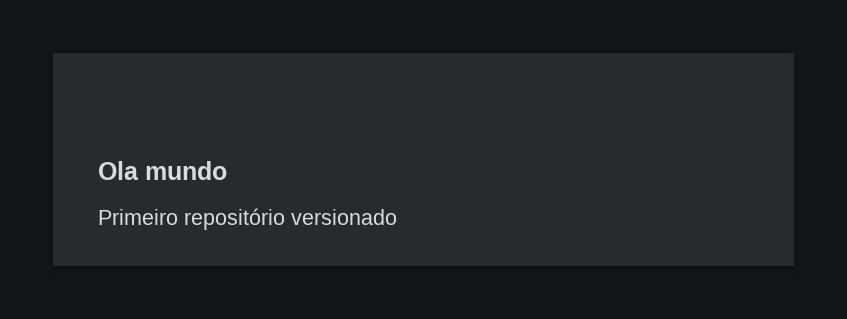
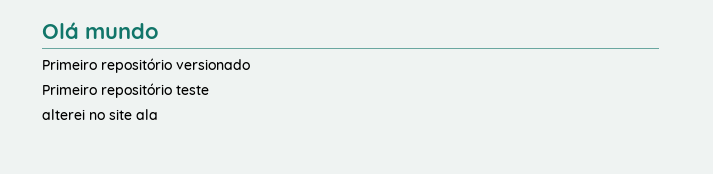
[98,161,139,180] Ola -> [42,22,79,39] Olá
(397, 217) none -> [42,83,209,98] [42,109,158,120] // Primeiro repositório teste // alterei no site ala

